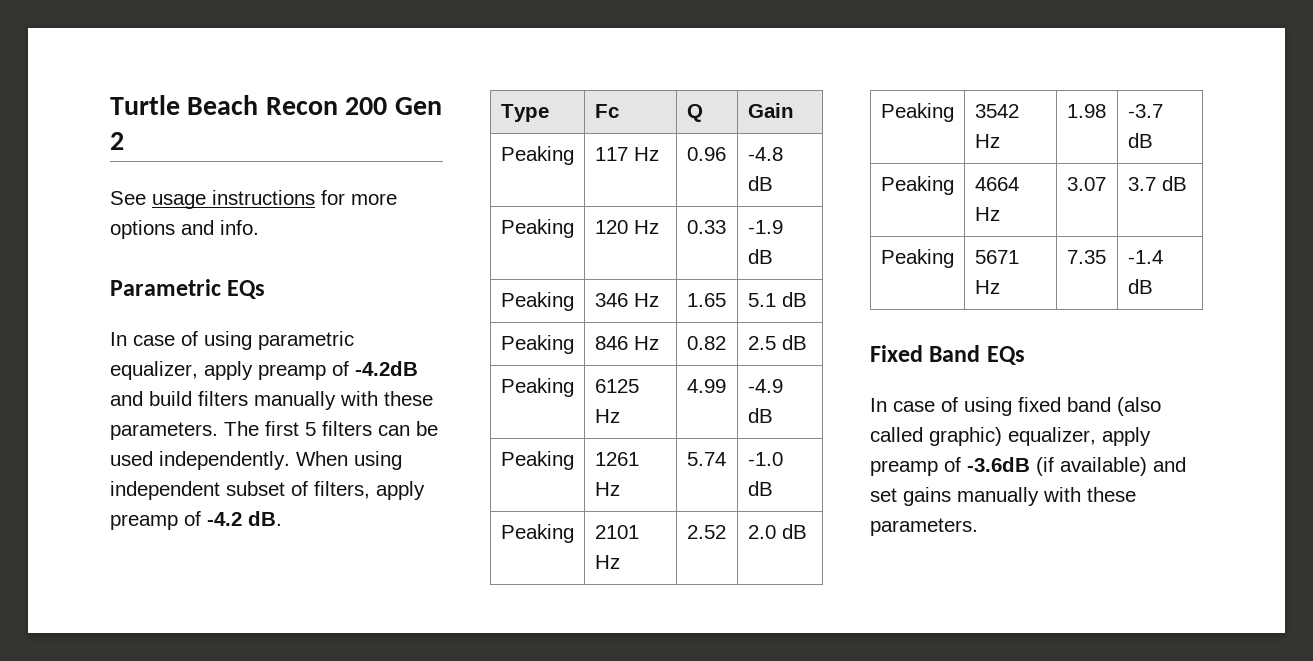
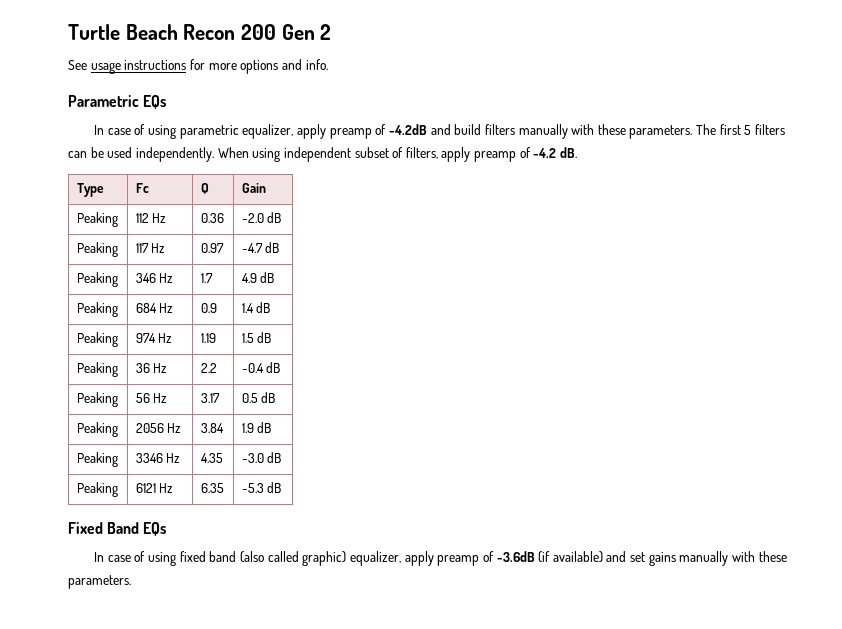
[594,147,659,161] [686,147,726,161] [747,147,783,161] [747,176,773,191] [500,219,574,238] [594,220,659,234] [686,220,726,234] [747,220,783,234] 117 Hz | 0.96 | -4.8 dB // Peaking | 120 Hz | 0.33 | -1.9 -> [135,213,167,223] [200,213,224,223] [241,212,282,223] [76,242,118,257] [135,243,166,253] [200,243,224,253] [241,243,263,253] 112 Hz | 0.36 | -2.0 dB // Peaking | 117 Hz | 0.97 | -4.7
[686,293,726,307] [747,292,807,307] [500,335,574,354] [594,336,659,350] [686,336,726,350] [747,335,807,350] [500,378,574,397] [594,379,639,393] [594,409,620,423] [686,379,726,393] [747,379,783,393] [747,408,773,423] [500,451,574,470] [594,452,639,466] [594,482,620,496] [686,452,726,466] [747,452,783,466] [747,481,773,496] [500,524,574,543] [594,525,639,539] [594,555,620,569] [686,525,726,539] [747,524,807,539] [880,103,954,122] [974,104,1019,118] [974,134,1000,148] [1066,104,1106,118] [1127,104,1163,118] [1127,133,1153,148] [880,176,954,195] [974,177,1019,191] [974,207,1000,221] [1066,177,1106,191] [1127,176,1187,191] [880,249,954,268] [974,250,1019,264] [974,280,1000,294] [1066,250,1106,264] [1127,250,1163,264] 1.65 | 5.1 dB // Peaking | 846 Hz | 0.82 | 2.5 dB // Peaking | 6125 Hz | 4.99 | -4.9 dB // Peaking | 1261 Hz | 5.74 | -1.0 dB // Peaking | 2101 Hz | 2.52 | 2.0 dB // Peaking | 3542 Hz | 1.98 | -3.7 dB // Peaking | 4664 Hz | 3.07 | 3.7 dB // Peaking | 5671 Hz | 7.35 | -1.4 -> [200,273,213,283] [241,272,275,283] [76,302,118,317] [135,303,174,313] [200,303,217,313] [241,302,271,313] [76,332,118,347] [135,333,173,343] [200,333,216,343] [241,332,272,343] [76,362,118,377] [135,363,168,373] [200,363,217,373] [241,362,281,373] [76,392,118,407] [135,393,168,403] [200,393,220,403] [241,392,276,403] [76,422,118,437] [135,423,182,433] [200,423,224,433] [241,422,272,433] [76,452,118,467] [135,453,181,463] [200,453,223,463] [241,452,282,463] [76,482,118,497] [135,483,174,493] [200,483,224,493] [241,483,264,493] 1.7 | 4.9 dB // Peaking | 684 Hz | 0.9 | 1.4 dB // Peaking | 974 Hz | 1.19 | 1.5 dB // Peaking | 36 Hz | 2.2 | -0.4 dB // Peaking | 56 Hz | 3.17 | 0.5 dB // Peaking | 2056 Hz | 3.84 | 1.9 dB // Peaking | 3346 Hz | 4.35 | -3.0 dB // Peaking | 6121 Hz | 6.35 | -5.3

